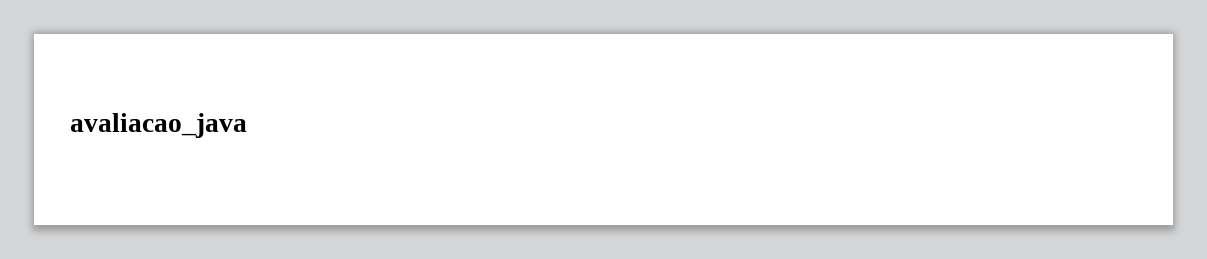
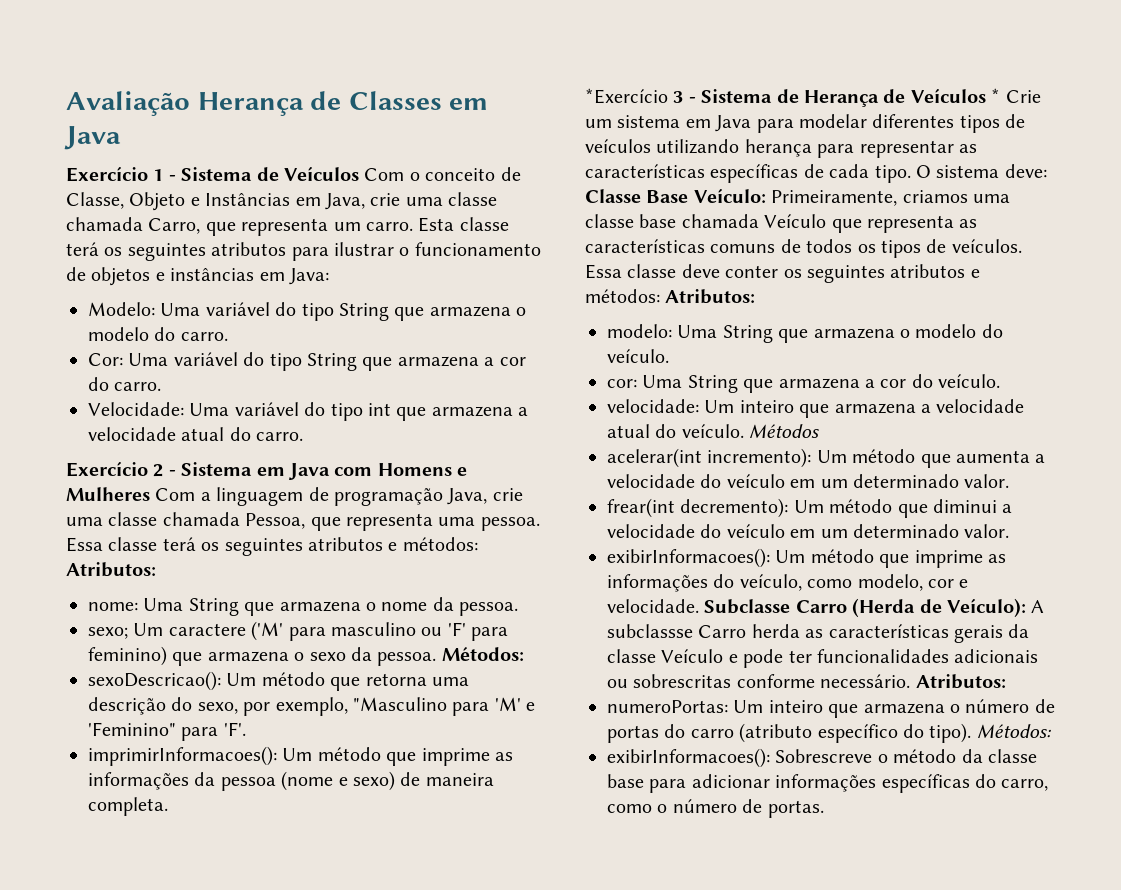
[70,113,247,138] avaliacao_java -> [66,91,489,116] [64,126,121,150] [66,167,521,182] [66,192,498,211] [66,217,509,236] [66,242,541,261] [66,267,329,286] [88,302,527,321] [88,327,228,341] [88,352,526,371] [88,377,162,391] [88,402,529,421] [88,427,304,441] [66,462,468,480] [66,487,523,506] [66,512,540,531] [66,537,478,556] [66,562,156,577] [88,597,519,616] [88,621,509,641] [88,646,524,666] [88,671,469,691] [88,697,536,716] [88,722,246,741] [88,746,513,766] [88,771,494,791] [88,797,168,816] [585,88,1041,107] [585,114,1026,133] [585,139,977,158] [585,164,1047,183] [585,189,1010,206] [585,214,978,233] [585,239,1022,258] [585,264,980,283] [585,289,756,304] [607,324,1003,343] [607,349,669,363] [607,374,1001,393] [607,399,1025,418] [607,424,820,438] [607,448,1046,468] [607,474,1010,488] [607,498,1013,518] [607,524,1010,538] [607,548,1006,568] [607,574,969,592] [607,598,1045,618] [607,624,1030,643] [607,649,1039,668] [607,674,1006,689] [607,699,1055,718] [607,723,1051,743] [607,748,1037,768] [607,774,1049,793] [607,799,824,818] Avaliação Herança de Classes em Java // Exercício 1 - Sistema de Veículos Com o conceito de Classe, Objeto e Instâncias em Java, crie uma classe chamada Carro, que representa um carro. Esta classe terá os seguintes atributos para ilustrar o funcionamento de objetos e instâncias em Java: // Modelo: Uma variável do tipo String que armazena o modelo do carro. // Cor: Uma variável do tipo String que armazena a cor do carro. // Velocidade: Uma variável do tipo int que armazena a velocidade atual do carro. // Exercício 2 - Sistema em Java com Homens e Mulheres Com a linguagem de programação Java, crie uma classe chamada Pessoa, que representa uma pessoa. Essa classe terá os seguintes atributos e métodos: Atributos: // nome: Uma String que armazena o nome da pessoa. // sexo; Um caractere ('M' para masculino ou 'F' para feminino) que armazena o sexo da pessoa. Métodos: // sexoDescricao(): Um método que retorna uma descrição do sexo, por exemplo, "Masculino para 'M' e 'Feminino" para 'F'. // imprimirInformacoes(): Um método que imprime as informações da pessoa (nome e sexo) de maneira completa. // *Exercício 3 - Sistema de Herança de Veículos * Crie um sistema em Java para modelar diferentes tipos de veículos utilizando herança para representar as características específicas de cada tipo. O sistema deve: Classe Base Veículo: Primeiramente, criamos uma classe base chamada Veículo que representa as características comuns de todos os tipos de veículos. Essa classe deve conter os seguintes atributos e métodos: Atributos: // modelo: Uma String que armazena o modelo do veículo. // cor: Uma String que armazena a cor do veículo. // velocidade: Um inteiro que armazena a velocidade atual do veículo. Métodos // acelerar(int incremento): Um método que aumenta a velocidade do veículo em um determinado valor. // frear(int decremento): Um método que diminui a velocidade do veículo em um determinado valor. // exibirInformacoes(): Um método que imprime as informações do veículo, como modelo, cor e velocidade. Subclasse Carro (Herda de Veículo): A subclassse Carro herda as características gerais da classe Veículo e pode ter funcionalidades adicionais ou sobrescritas conforme necessário. Atributos: // numeroPortas: Um inteiro que armazena o número de portas do carro (atributo específico do tipo). Métodos: // exibirInformacoes(): Sobrescreve o método da classe base para adicionar informações específicas do carro, como o número de portas.

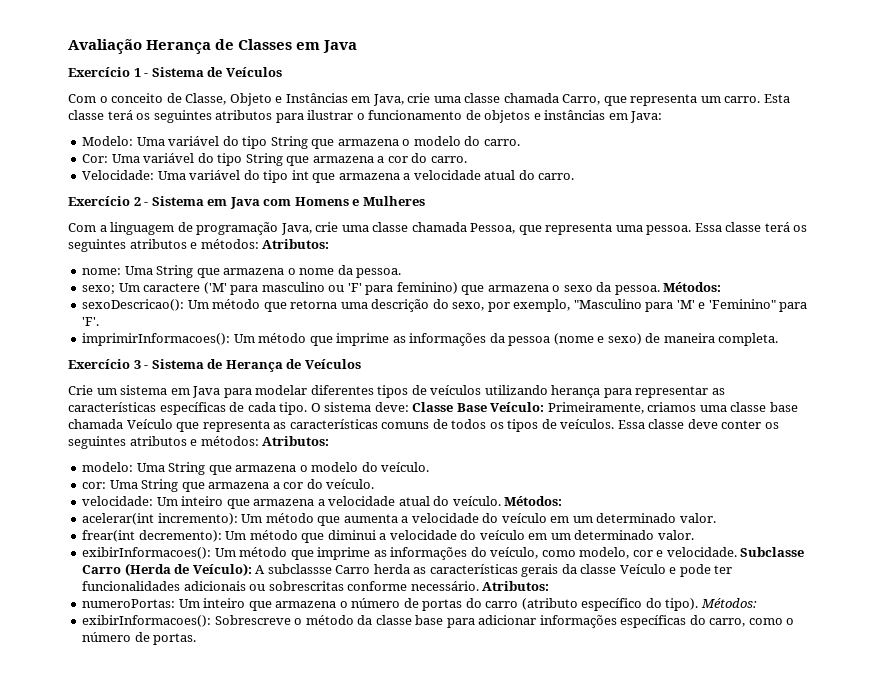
(359, 174) none -> (282, 72) //
(150, 494) none -> (425, 201) //
[585,88,668,104] *Exercício -> [68,359,130,369] Exercício
[991,88,1001,103] * -> (361, 364) //
[749,424,820,438] Métodos -> [504,496,563,506] Métodos:

